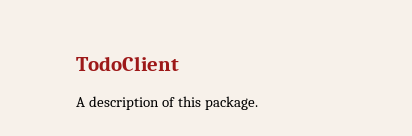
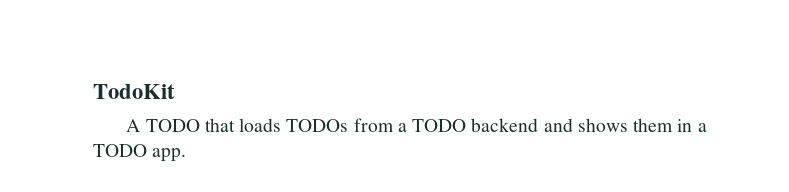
[76,56,179,71] TodoClient -> [93,84,175,99] TodoKit
[88,96,258,110] description of this package. -> [145,118,707,132] [93,144,187,162] TODO that loads TODOs from a TODO backend and shows them in a TODO app.

